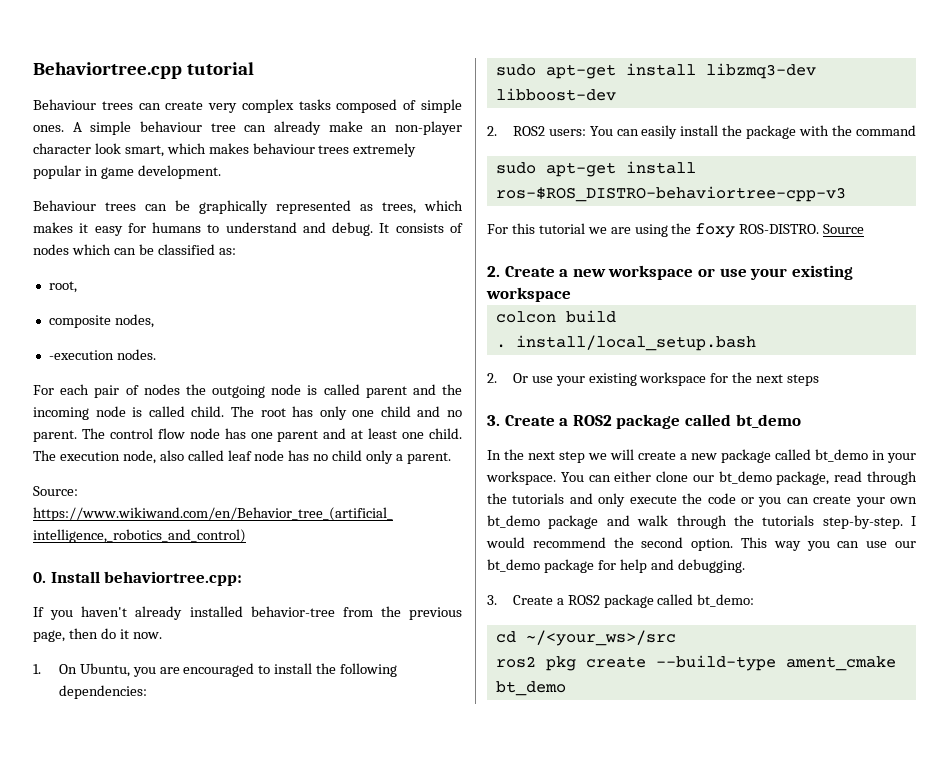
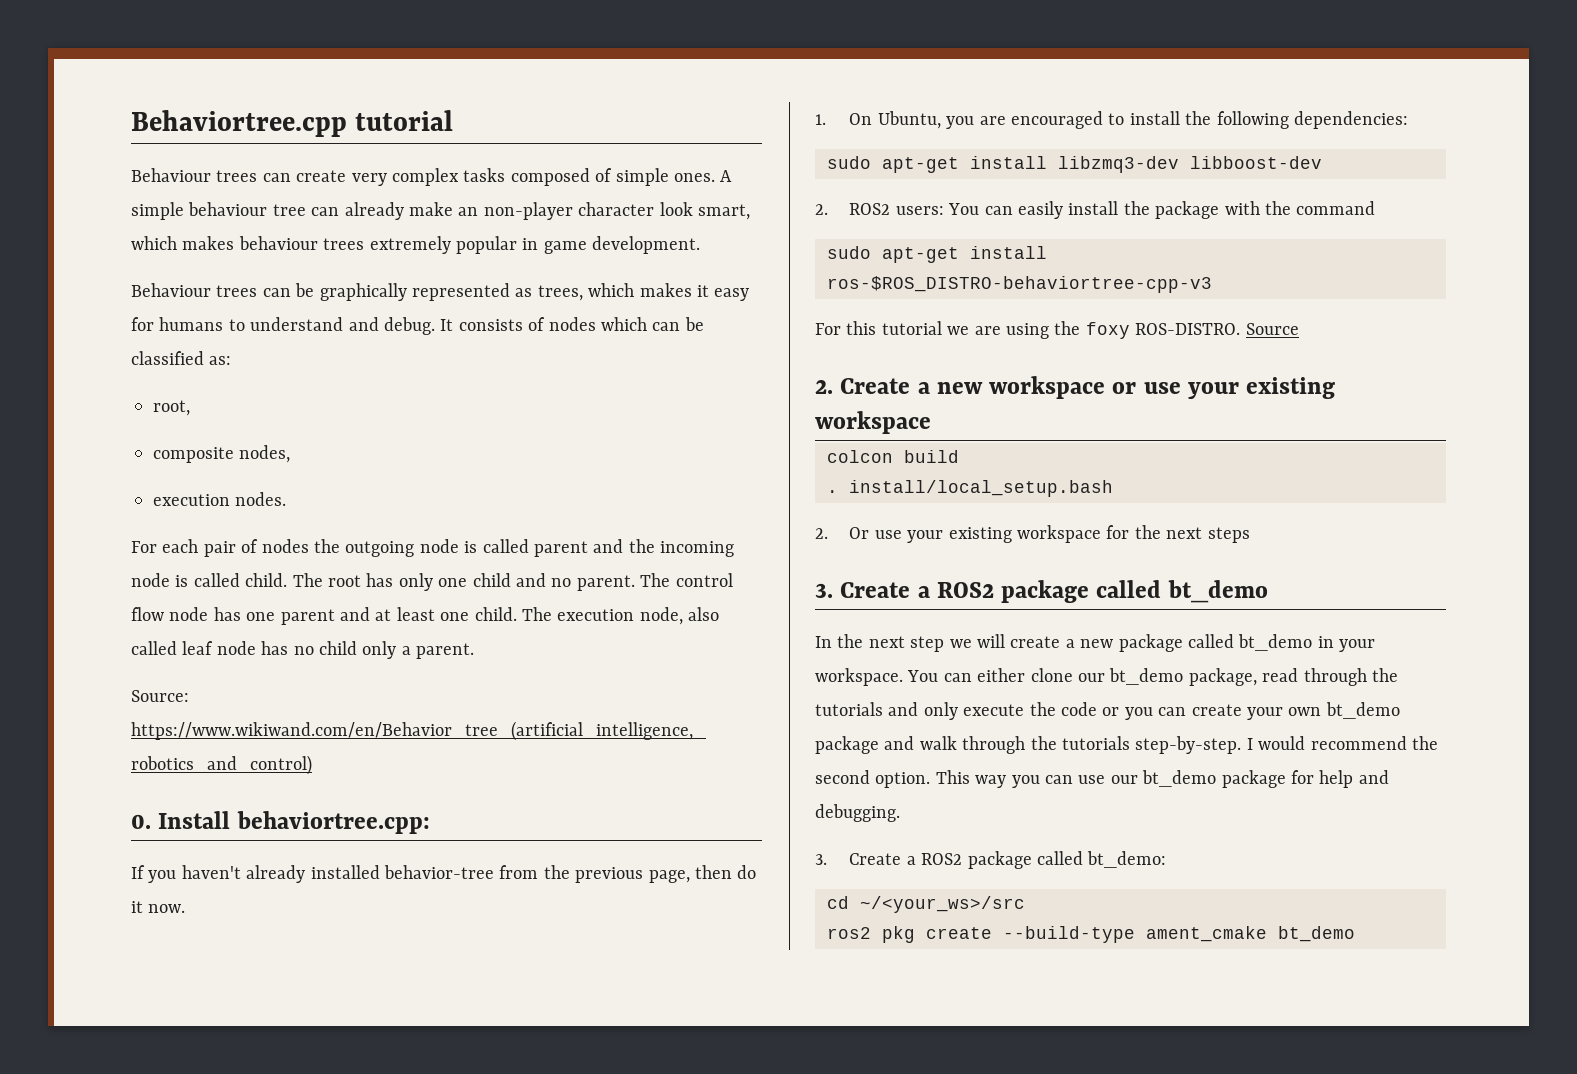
[48,350,114,360] -execution -> [153,494,230,506] execution

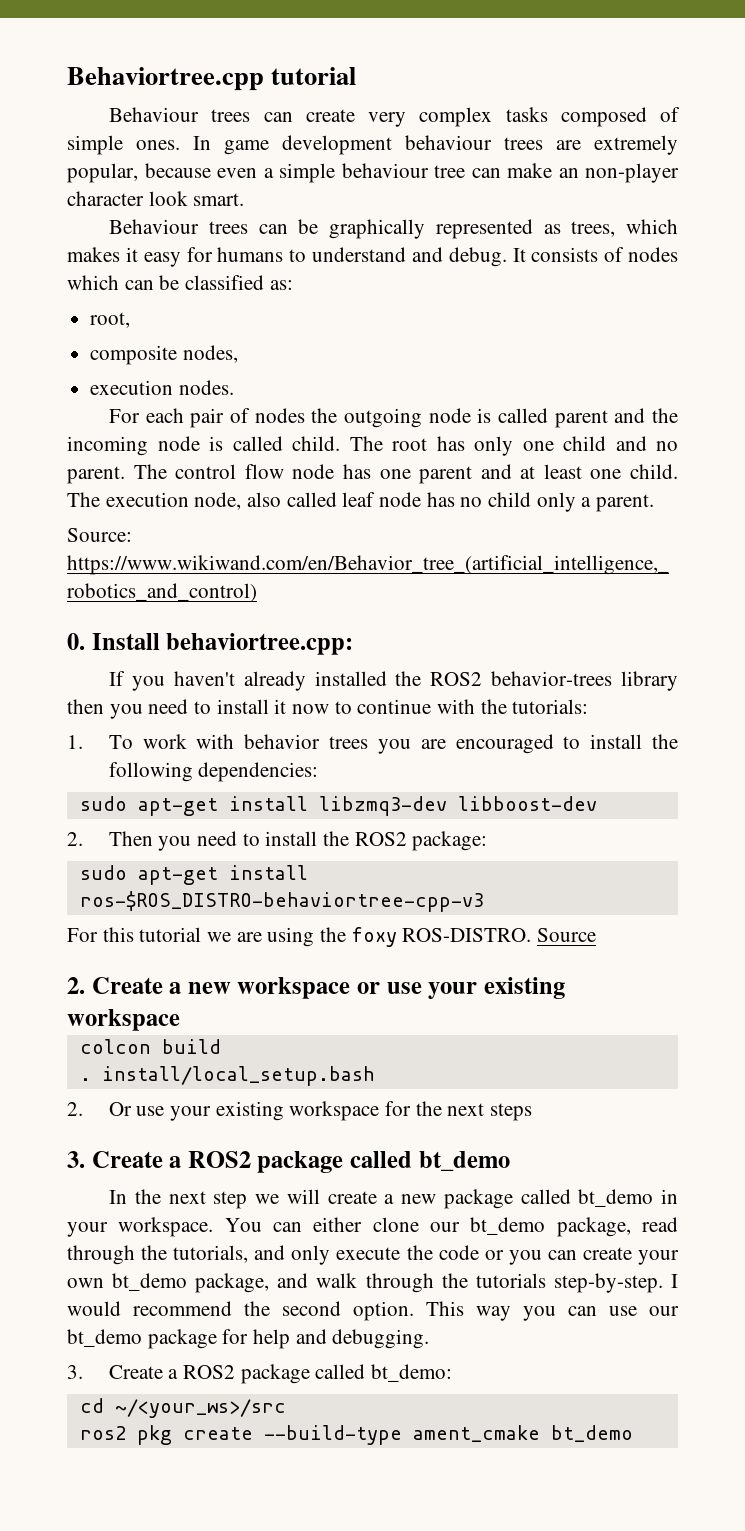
[720,170,733,182] A -> [193,135,678,155] [67,163,274,183] In game development behaviour trees are extremely popular, because even a
[344,202,404,220] already -> (501, 173) none
[697,204,750,220] [131,236,701,254] smart, which makes behaviour trees extremely popular in game development. -> [193,193,245,206] smart.
[384,865,757,883] [131,901,186,913] [815,111,941,129] behavior-tree from the previous page, then do it now. // 1. On Ubuntu, -> [395,671,678,691] [67,699,589,719] [67,734,369,749] the ROS2 behavior-trees library then you need to install it now to continue with the tutorials: // 1. To work with behavior trees
[849,201,1376,219] ROS2 users: You can easily install the package with the command -> [108,831,488,851] Then you need to install the ROS2 package:
[815,702,883,716] tutorials -> [173,1245,249,1263] tutorials,
[815,736,879,754] package -> [195,1273,270,1293] package,

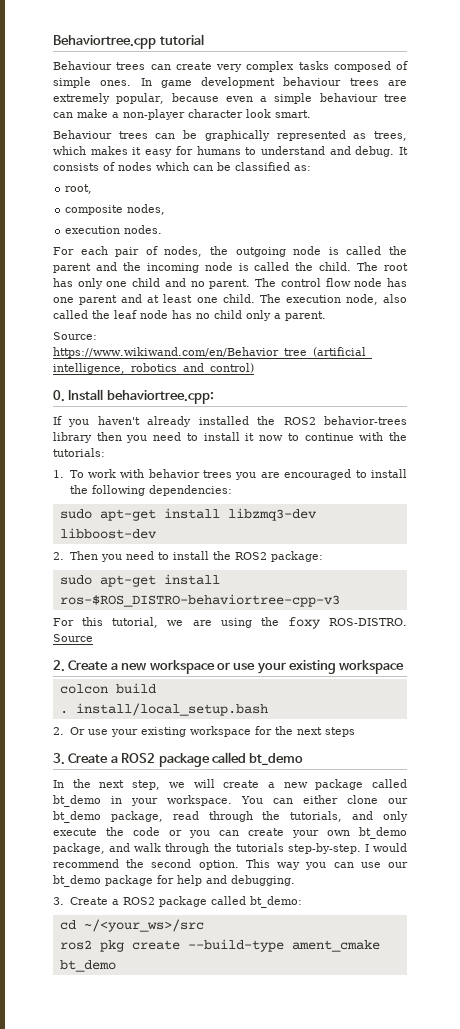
[558,168,579,178] an -> [112,112,119,118] a
[254,408,305,423] nodes -> [164,246,203,257] nodes,
(549, 415) none -> [389,246,407,255] the
(283, 443) none -> [295,262,314,271] the
(337, 499) none -> [92,310,110,319] the
[139,927,202,942] tutorial -> [112,617,159,628] tutorial,
[213,1191,248,1209] step -> [132,780,161,790] step,

